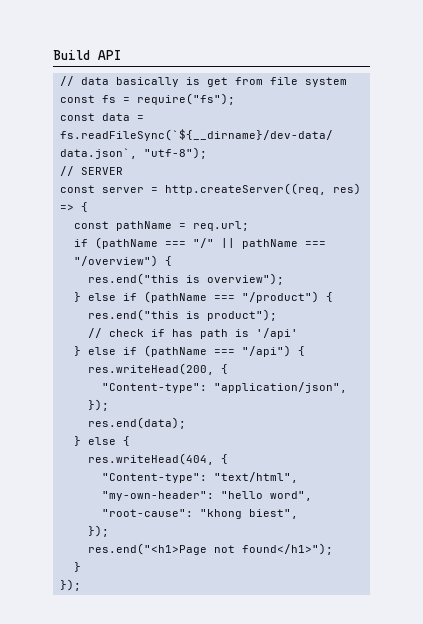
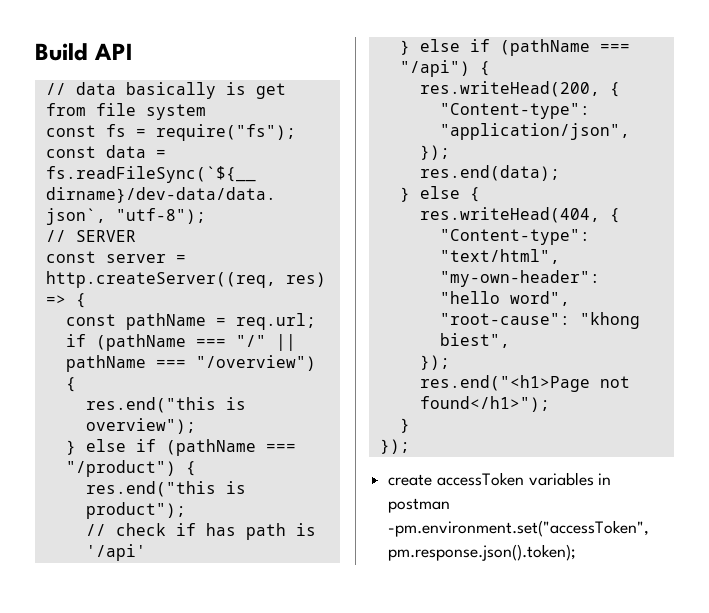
(81, 585) none -> [388,472,612,486] [388,498,451,513] [388,520,650,537] [388,544,577,561] // create accessToken variables in postman -pm.environment.set("accessToken", pm.response.json().token);

